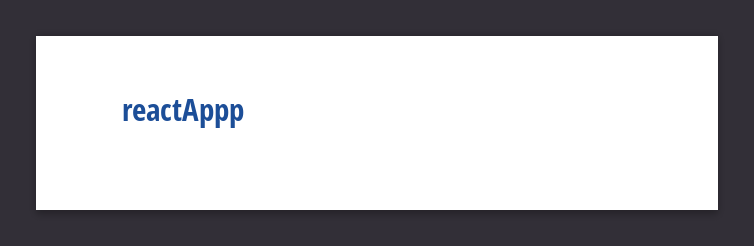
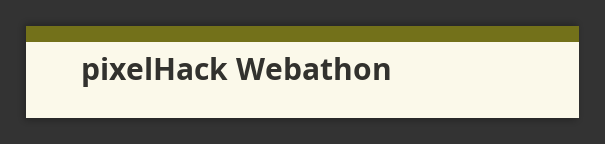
[122,99,244,128] reactAppp -> [81,57,393,87] pixelHack Webathon

